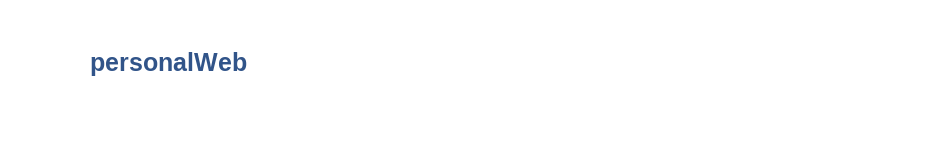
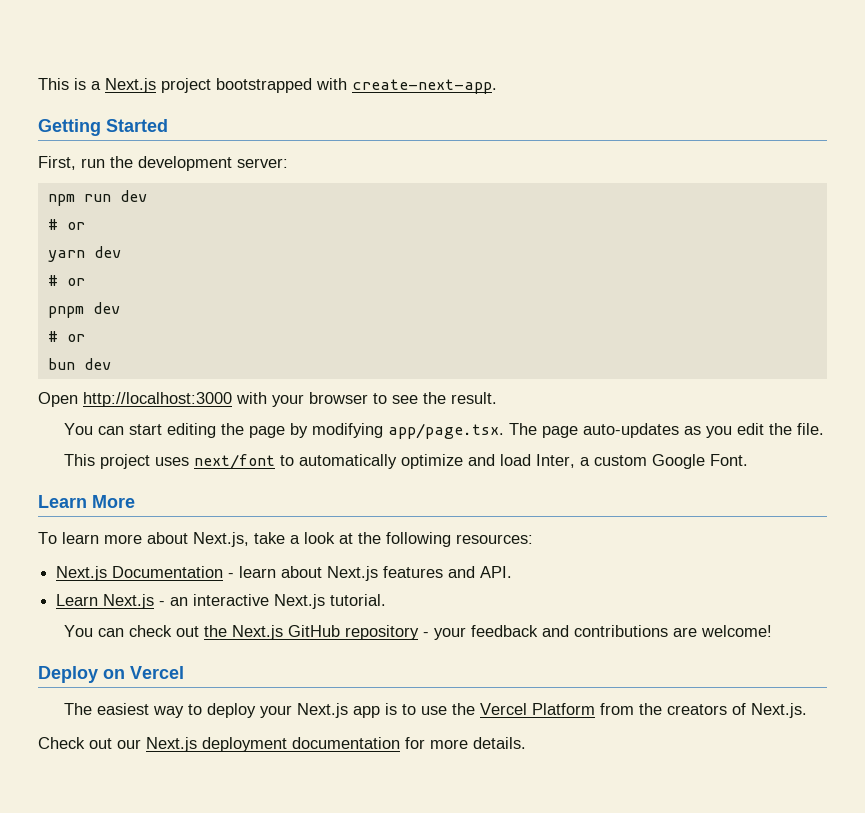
[90,52,247,76] personalWeb -> [38,78,497,94] [38,119,168,136] [38,156,288,171] [47,190,147,206] [47,219,85,230] [47,246,121,262] [47,275,85,286] [47,302,120,318] [47,331,85,342] [47,358,111,370] [38,392,497,407] [63,423,824,439] [63,454,748,470] [38,495,135,508] [38,532,533,547] [56,566,513,581] [56,594,387,609] [63,625,772,640] [38,666,184,683] [63,703,807,718] [38,737,526,752] This is a Next.js project bootstrapped with create-next-app. // Getting Started // First, run the development server: // npm run dev // # or // yarn dev // # or // pnpm dev // # or // bun dev // Open http://localhost:3000 with your browser to see the result. // You can start editing the page by modifying app/page.tsx. The page auto-updates as you edit the file. // This project uses next/font to automatically optimize and load Inter, a custom Google Font. // Learn More // To learn more about Next.js, take a look at the following resources: // Next.js Documentation - learn about Next.js features and API. // Learn Next.js - an interactive Next.js tutorial. // You can check out the Next.js GitHub repository - your feedback and contributions are welcome! // Deploy on Vercel // The easiest way to deploy your Next.js app is to use the Vercel Platform from the creators of Next.js. // Check out our Next.js deployment documentation for more details.

